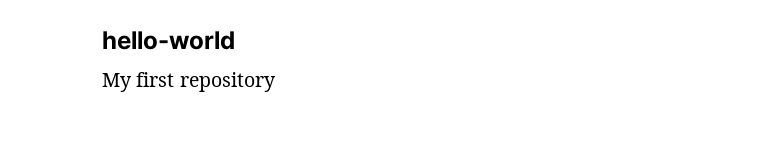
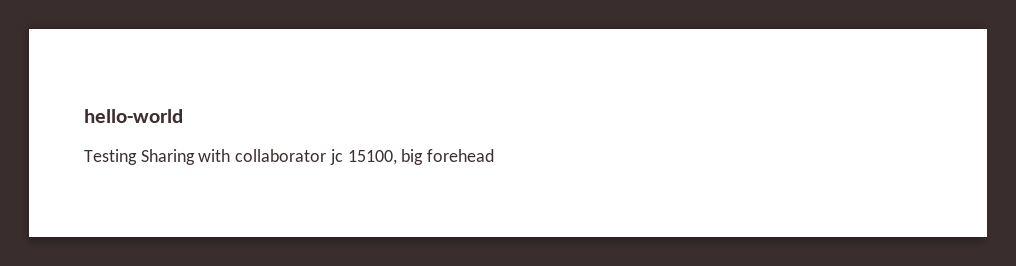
[102,72,276,92] My first repository -> [84,149,495,165] Testing Sharing with collaborator jc 15100, big forehead

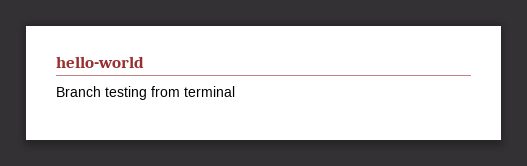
[84,149,495,165] Testing Sharing with collaborator jc 15100, big forehead -> [56,86,235,100] Branch testing from terminal

